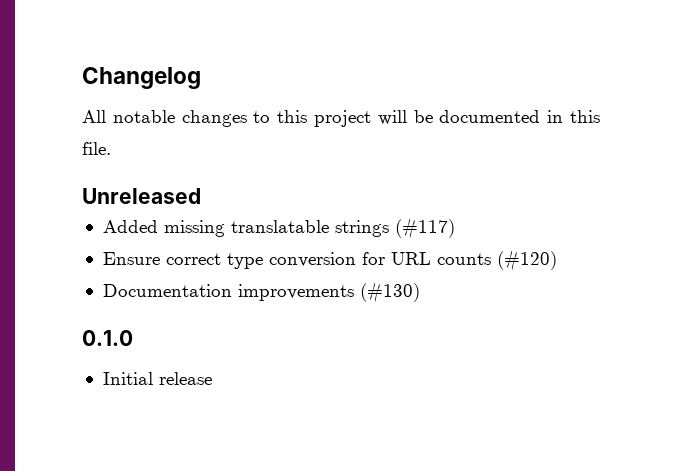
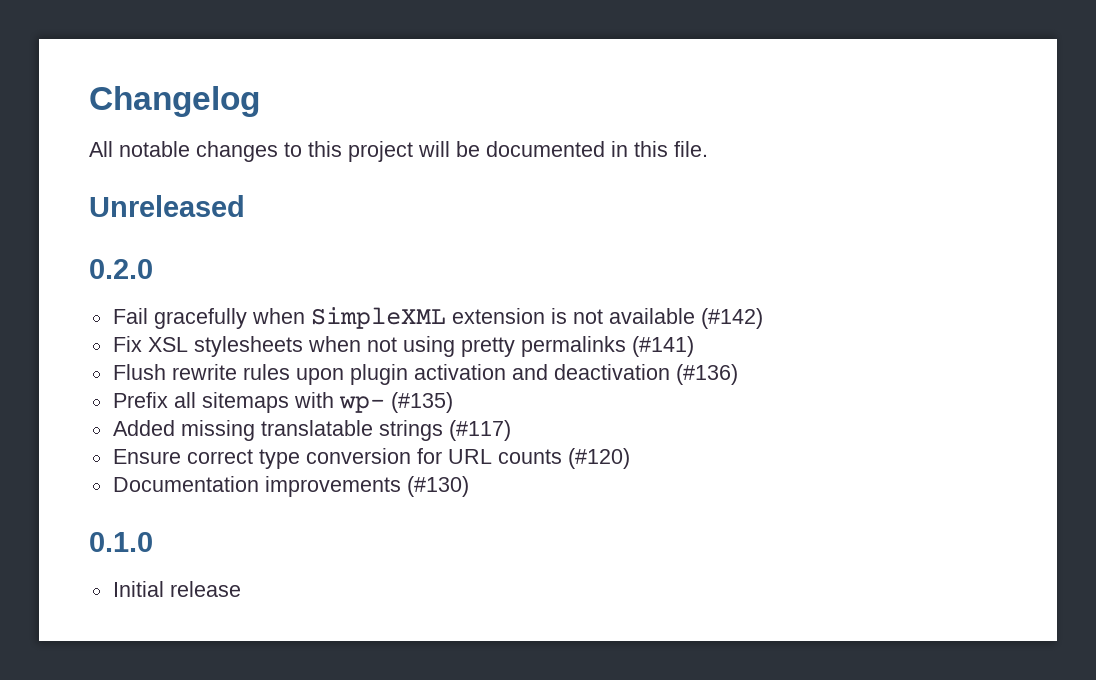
(201, 196) none -> [89,259,153,279] [112,307,763,329] [112,336,694,357] [112,364,738,385] [112,392,453,413] // 0.2.0 // Fail gracefully when SimpleXML extension is not available (#142) // Fix XSL stylesheets when not using pretty permalinks (#141) // Flush rewrite rules upon plugin activation and deactivation (#136) // Prefix all sitemaps with wp- (#135)

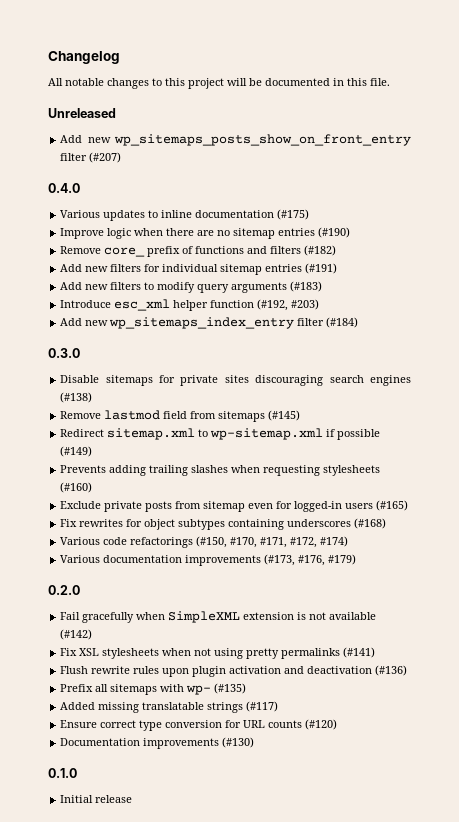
(245, 206) none -> [60,134,411,146] [60,152,122,163] [48,183,80,193] [60,209,310,221] [60,227,351,239] [60,245,337,257] [60,263,338,275] [60,281,323,293] [60,299,320,311] [60,317,359,329] [48,348,80,358] [60,375,411,386] [60,392,93,403] [60,410,301,422] [60,428,381,440] [60,446,93,457] [60,465,381,476] [60,482,93,493] [60,500,409,512] [60,518,387,530] [60,536,349,548] [60,554,357,566] // Add new wp_sitemaps_posts_show_on_front_entry filter (#207) // 0.4.0 // Various updates to inline documentation (#175) // Improve logic when there are no sitemap entries (#190) // Remove core_ prefix of functions and filters (#182) // Add new filters for individual sitemap entries (#191) // Add new filters to modify query arguments (#183) // Introduce esc_xml helper function (#192, #203) // Add new wp_sitemaps_index_entry filter (#184) // 0.3.0 // Disable sitemaps for private sites discouraging search engines (#138) // Remove lastmod field from sitemaps (#145) // Redirect sitemap.xml to wp-sitemap.xml if possible (#149) // Prevents adding trailing slashes when requesting stylesheets (#160) // Exclude private posts from sitemap even for logged-in users (#165) // Fix rewrites for object subtypes containing underscores (#168) // Various code refactorings (#150, #170, #171, #172, #174) // Various documentation improvements (#173, #176, #179)

